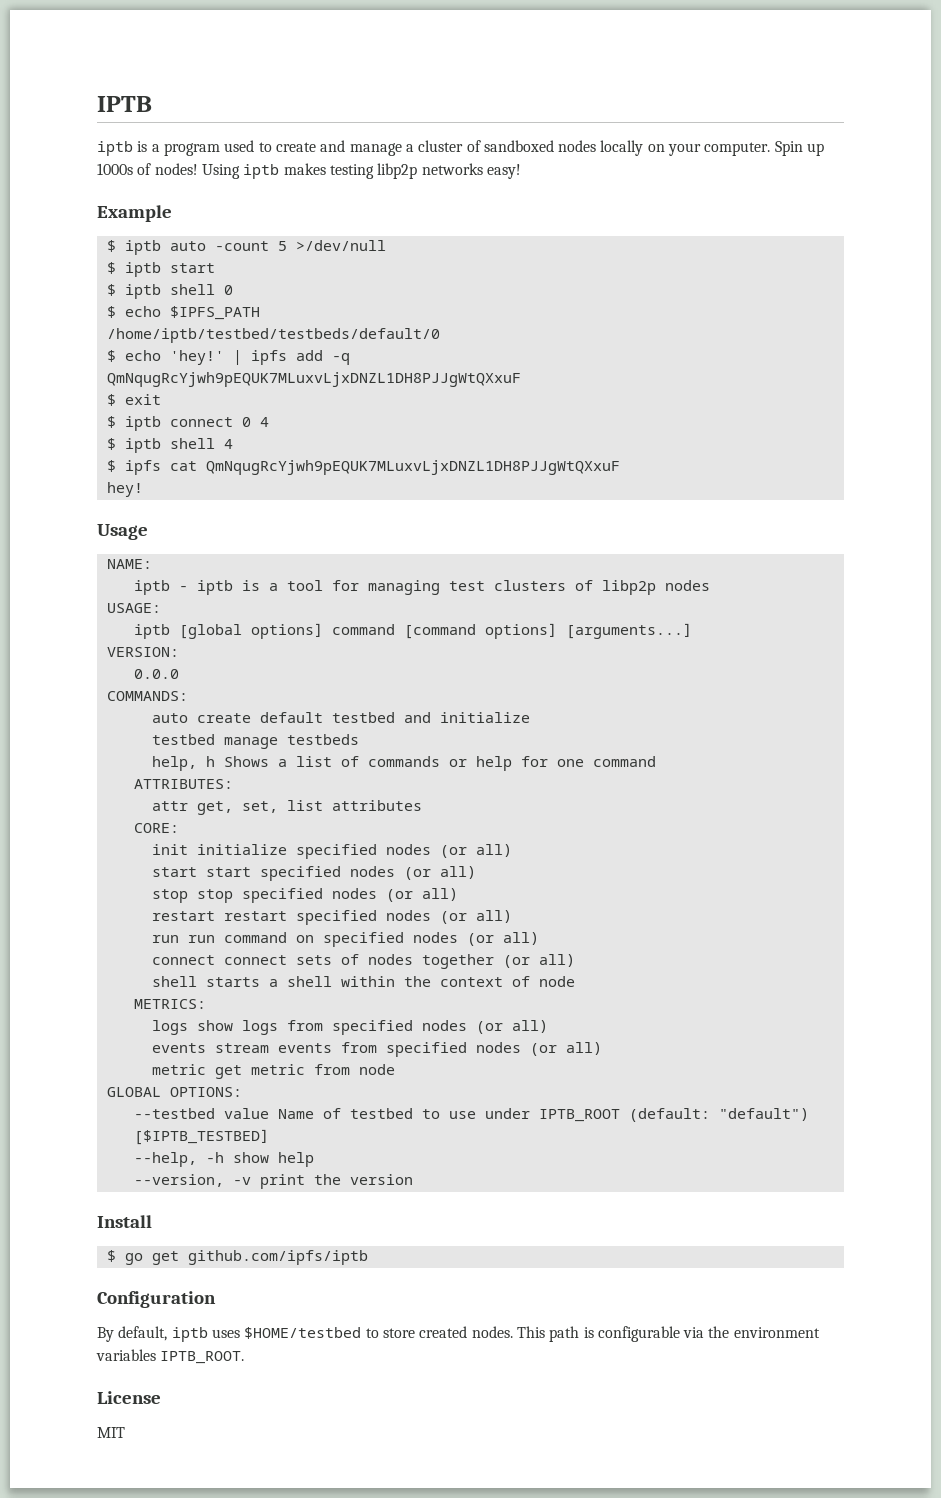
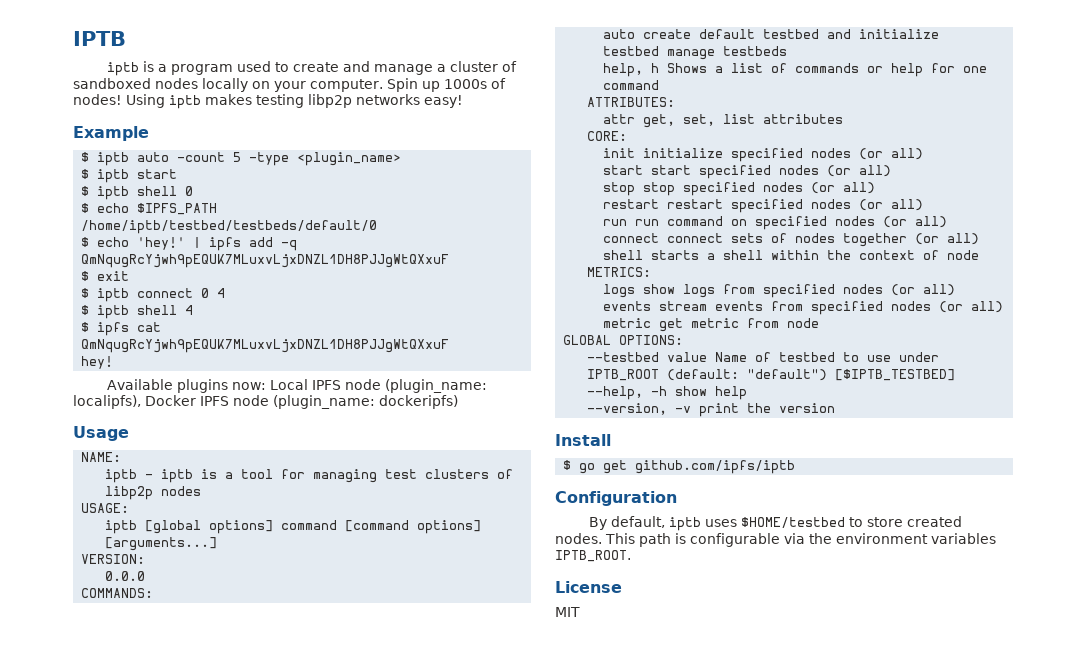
[295,240,386,251] >/dev/null -> [249,152,402,166] -type <plugin_name>
(143, 489) none -> [107,379,488,393] [73,395,458,409] // Available plugins now: Local IPFS node (plugin_name: localipfs), Docker IPFS node (plugin_name: dockeripfs)

